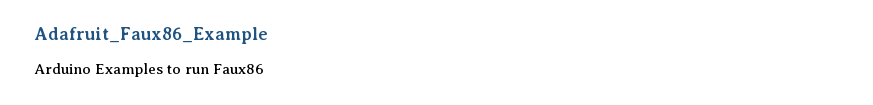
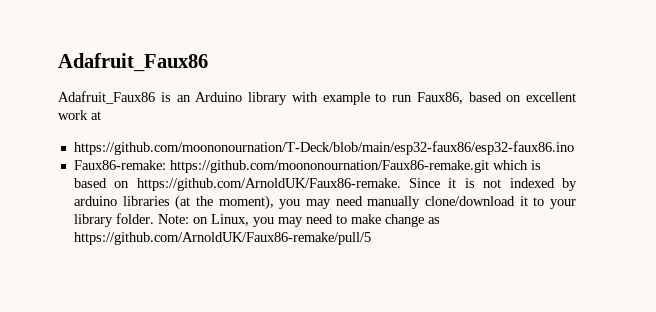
[34,27,268,44] [34,63,265,77] Adafruit_Faux86_Example // Arduino Examples to run Faux86 -> [58,53,208,72] [58,91,576,105] [58,110,101,120] [73,141,574,155] [73,160,541,173] [73,178,578,191] [73,195,577,210] [73,213,440,227] [73,232,371,245] Adafruit_Faux86 // Adafruit_Faux86 is an Arduino library with example to run Faux86, based on excellent work at // https://github.com/moononournation/T-Deck/blob/main/esp32-faux86/esp32-faux86.ino // Faux86-remake: https://github.com/moononournation/Faux86-remake.git which is based on https://github.com/ArnoldUK/Faux86-remake. Since it is not indexed by arduino libraries (at the moment), you may need manually clone/download it to your library folder. Note: on Linux, you may need to make change as https://github.com/ArnoldUK/Faux86-remake/pull/5

